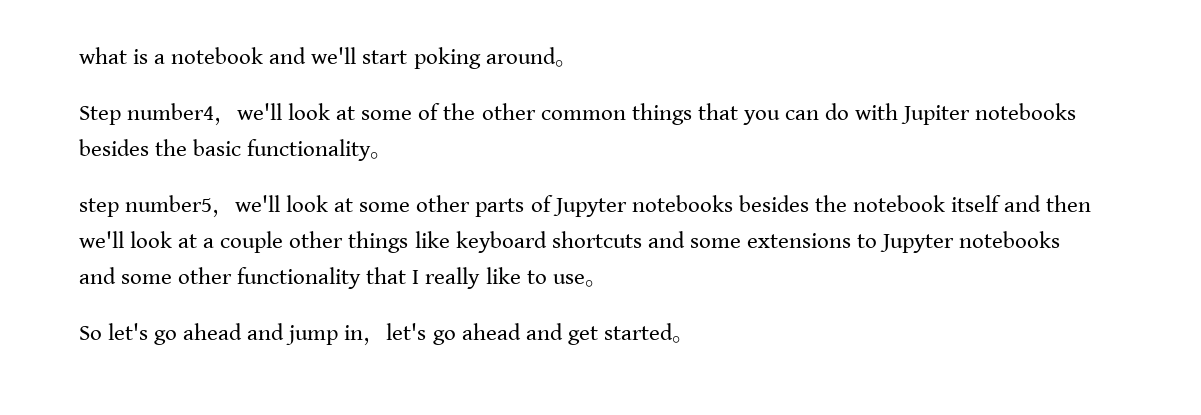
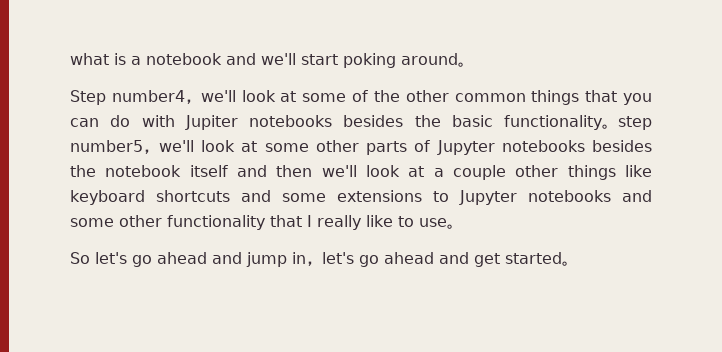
(394, 155) // -> (618, 126) none

